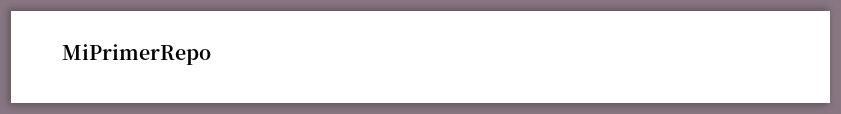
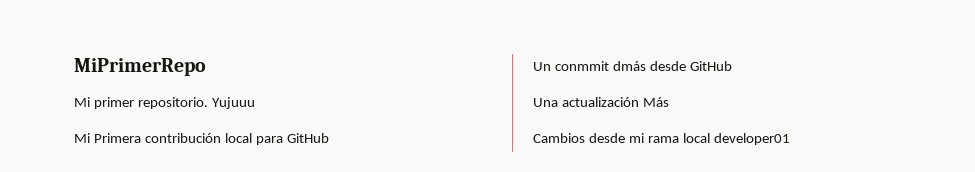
(211, 54) none -> [74,97,255,109] [74,133,329,145] [533,61,732,71] [533,97,669,107] [533,133,790,145] // Mi primer repositorio. Yujuuu // Mi Primera contribución local para GitHub // Un conmmit dmás desde GitHub // Una actualización Más // Cambios desde mi rama local developer01

